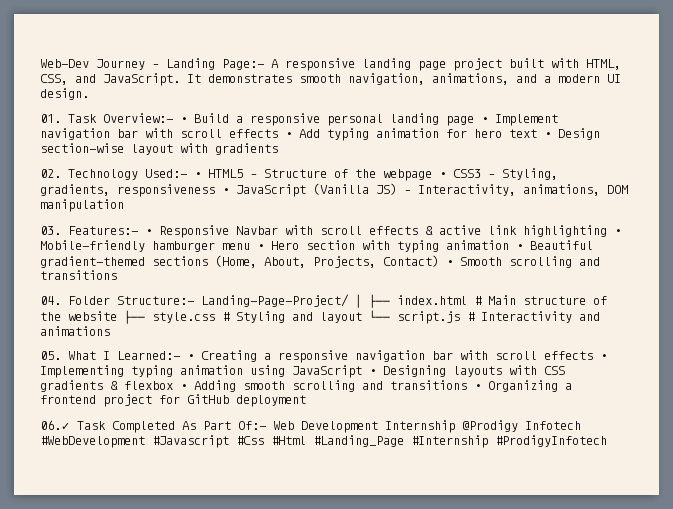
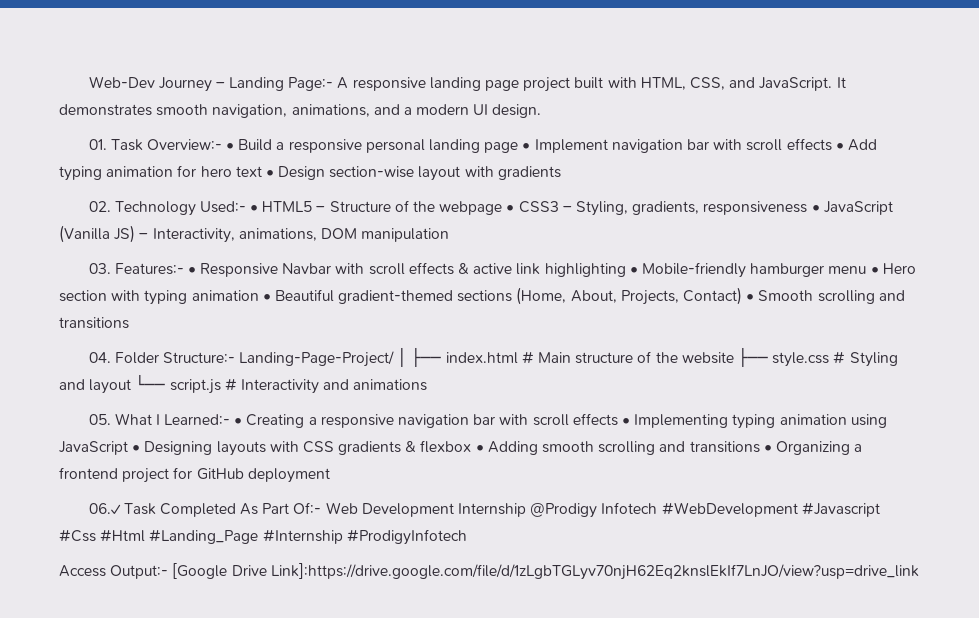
(607, 441) none -> [59,563,919,580] // Access Output:- [Google Drive Link]:https://drive.google.com/file/d/1zLgbTGLyv70njH62Eq2knslEkIf7LnJO/view?usp=drive_link

